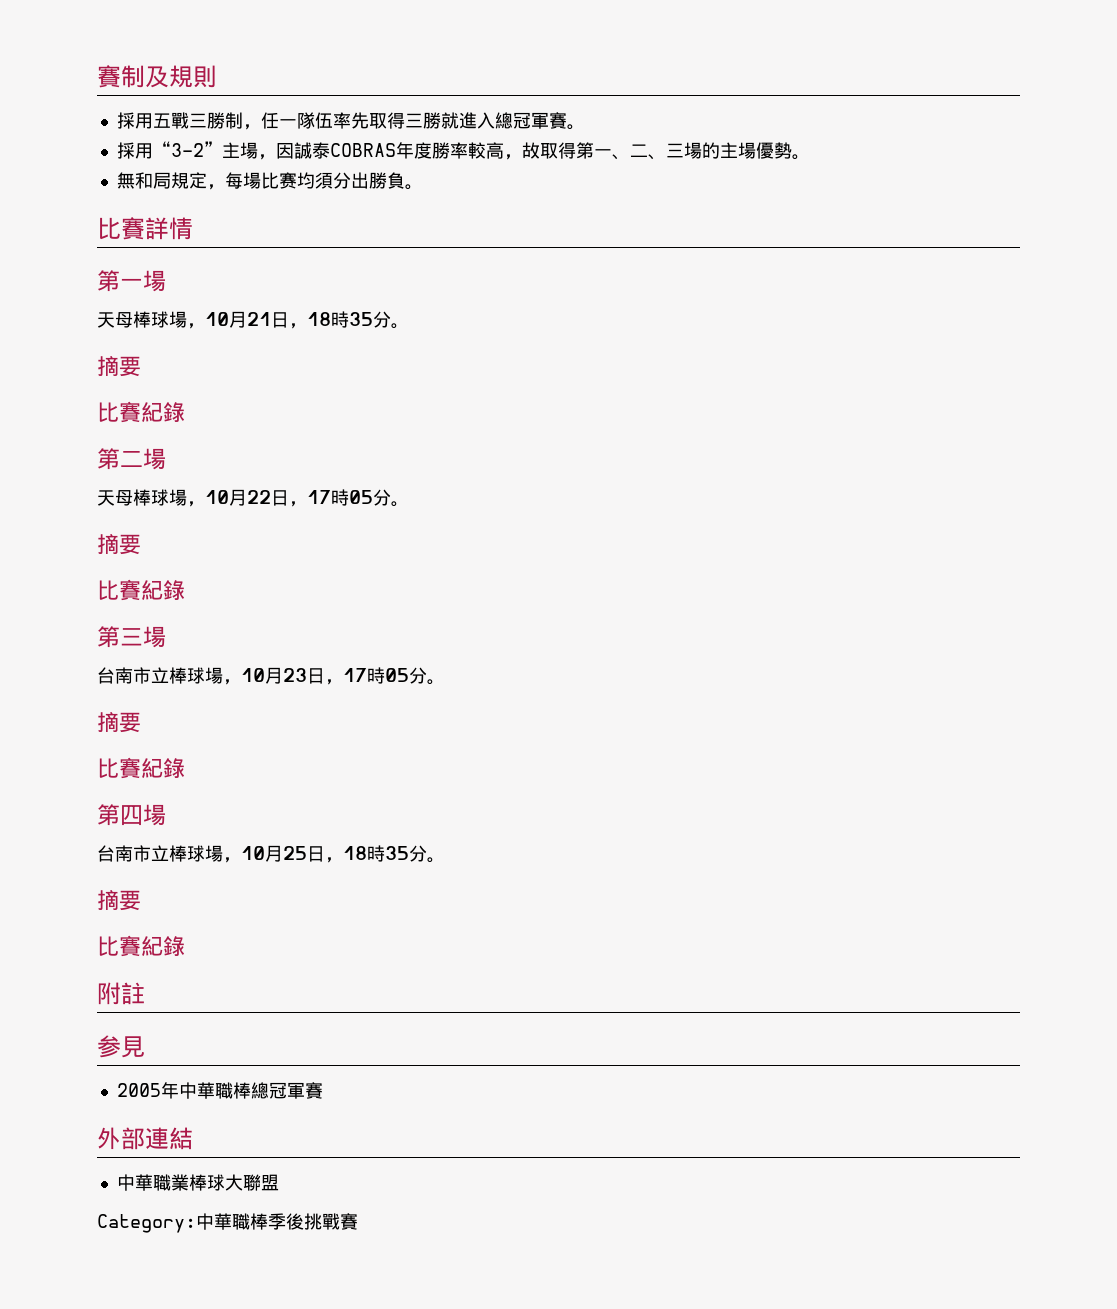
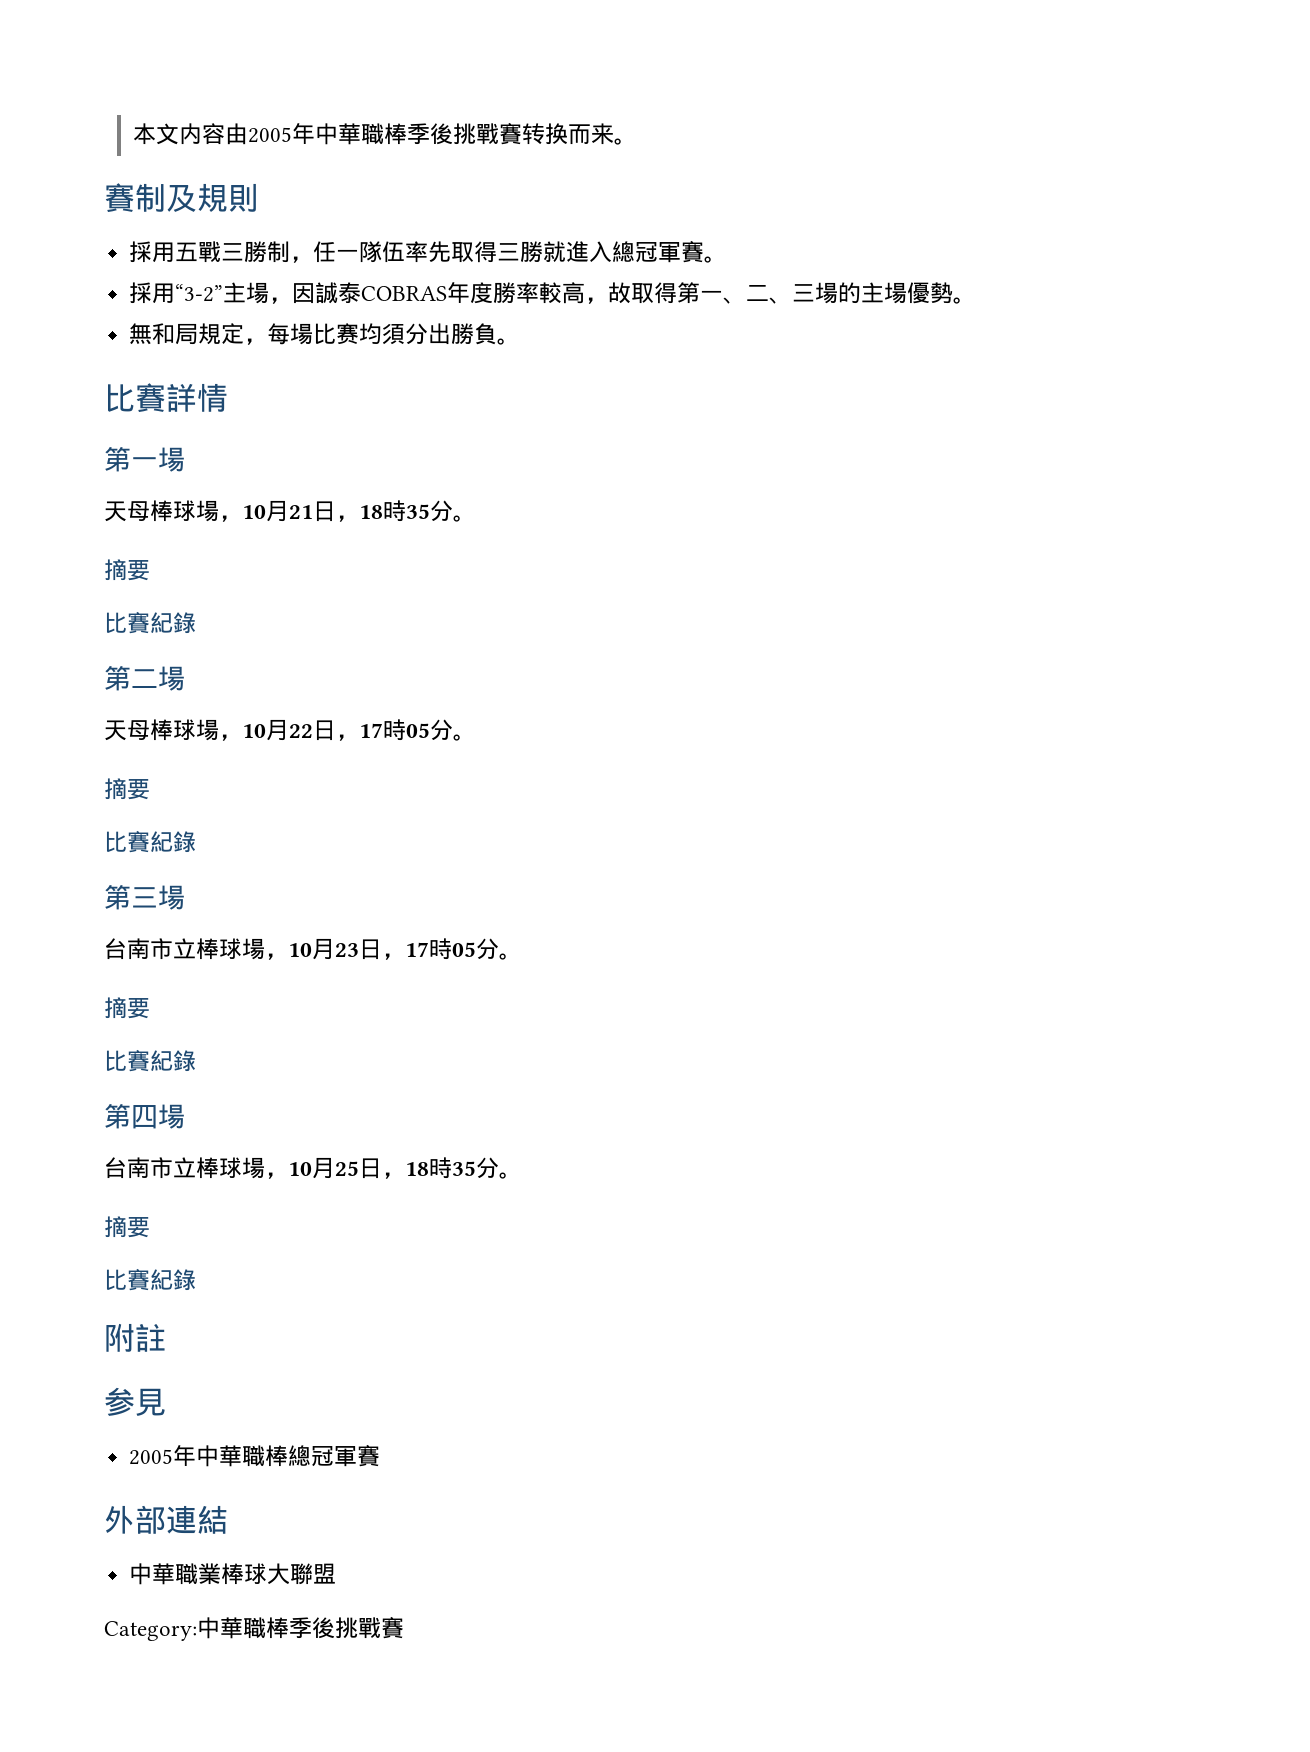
(97, 76) none -> [133,122,638,145] 本文内容由2005年中華職棒季後挑戰賽转换而来。 //

